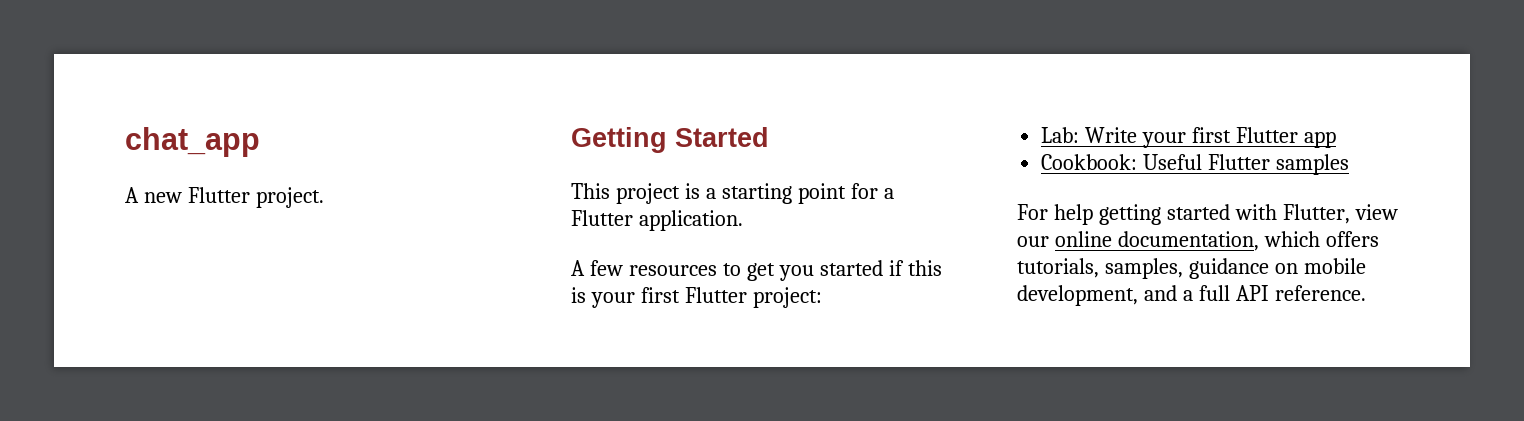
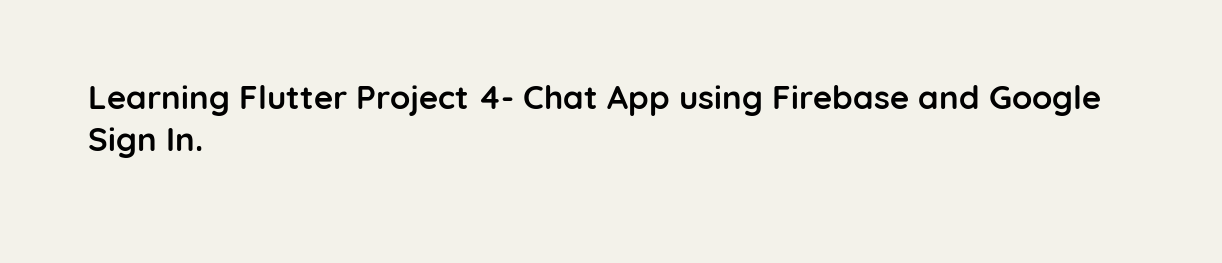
[125,127,260,157] [125,187,324,208] [571,127,769,153] [571,183,894,204] [571,210,743,231] [571,260,942,281] [571,287,822,308] [1041,127,1336,148] [1041,154,1350,175] [1017,204,1398,225] [1017,231,1379,251] [1017,258,1366,279] [1017,285,1366,306] chat_app // A new Flutter project. // Getting Started // This project is a starting point for a Flutter application. // A few resources to get you started if this is your first Flutter project: // Lab: Write your first Flutter app // Cookbook: Useful Flutter samples // For help getting started with Flutter, view our online documentation, which offers tutorials, samples, guidance on mobile development, and a full API reference. -> [88,85,1101,116] [88,127,203,158] Learning Flutter Project 4- Chat App using Firebase and Google Sign In.

